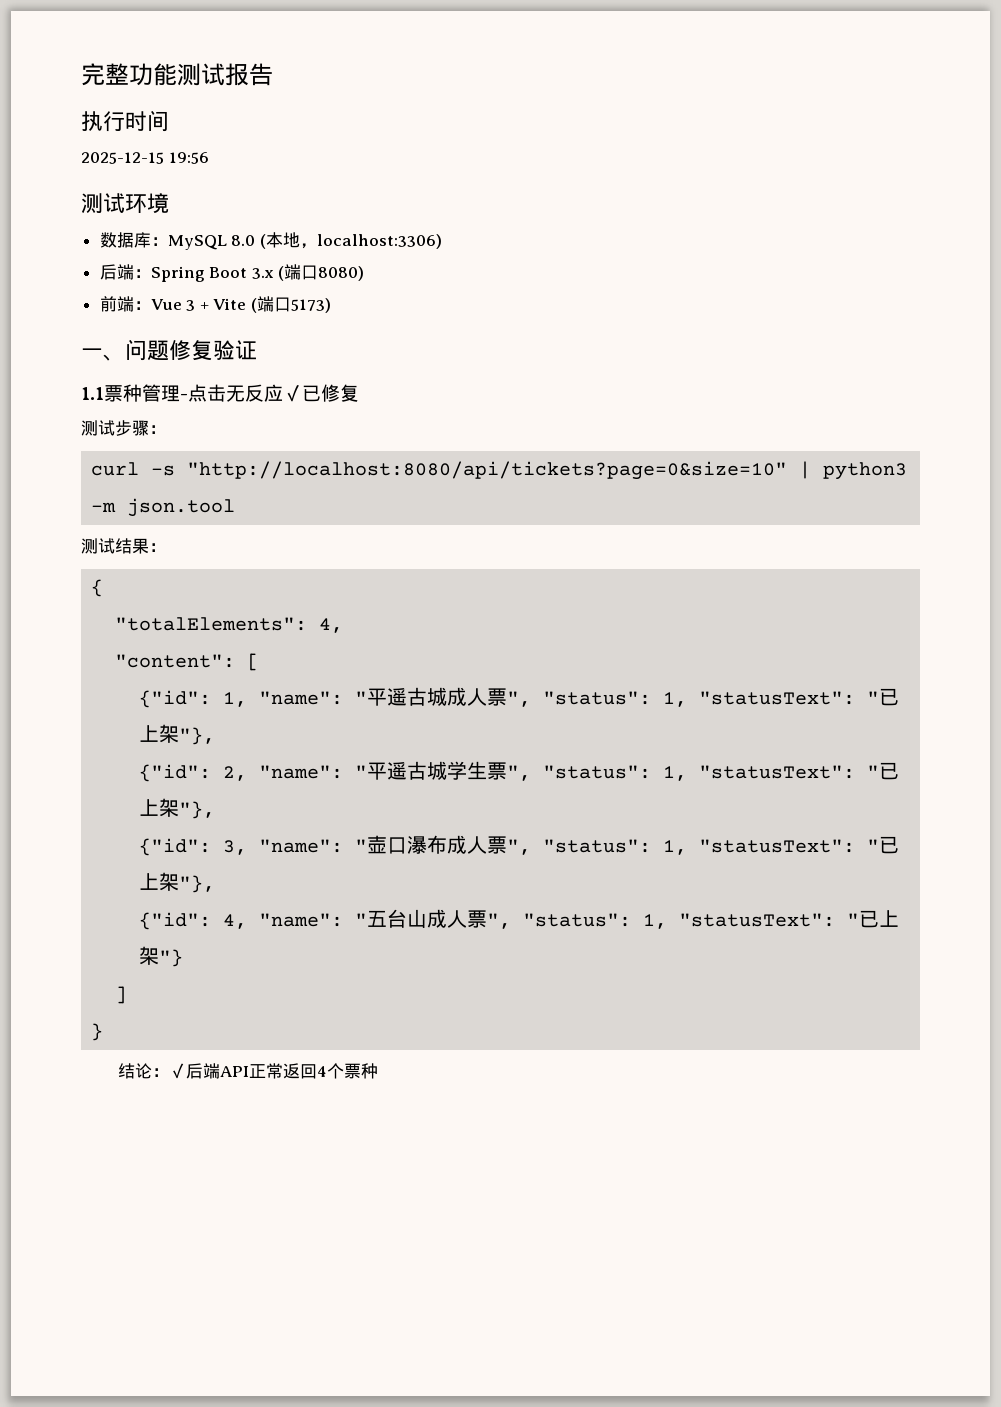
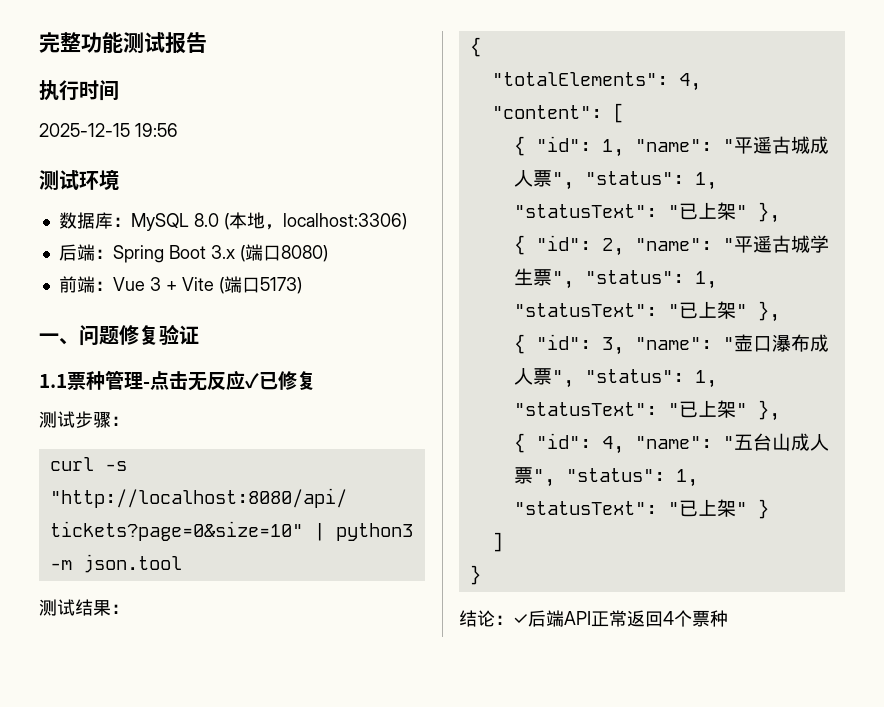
[139,690,212,708] {"id": -> [513,136,591,156] { "id":
[179,727,216,745] [139,764,212,782] "}, // {"id": -> [735,202,780,223] [513,235,591,255] " }, // { "id":
[179,801,216,819] [139,838,212,856] "}, // {"id": -> [735,301,780,322] [513,334,591,354] " }, // { "id":
[179,875,216,893] [139,912,212,930] "}, // {"id": -> [735,400,780,421] [513,433,591,453] " }, // { "id":
[159,949,184,967] "} -> [735,499,769,519] " }

